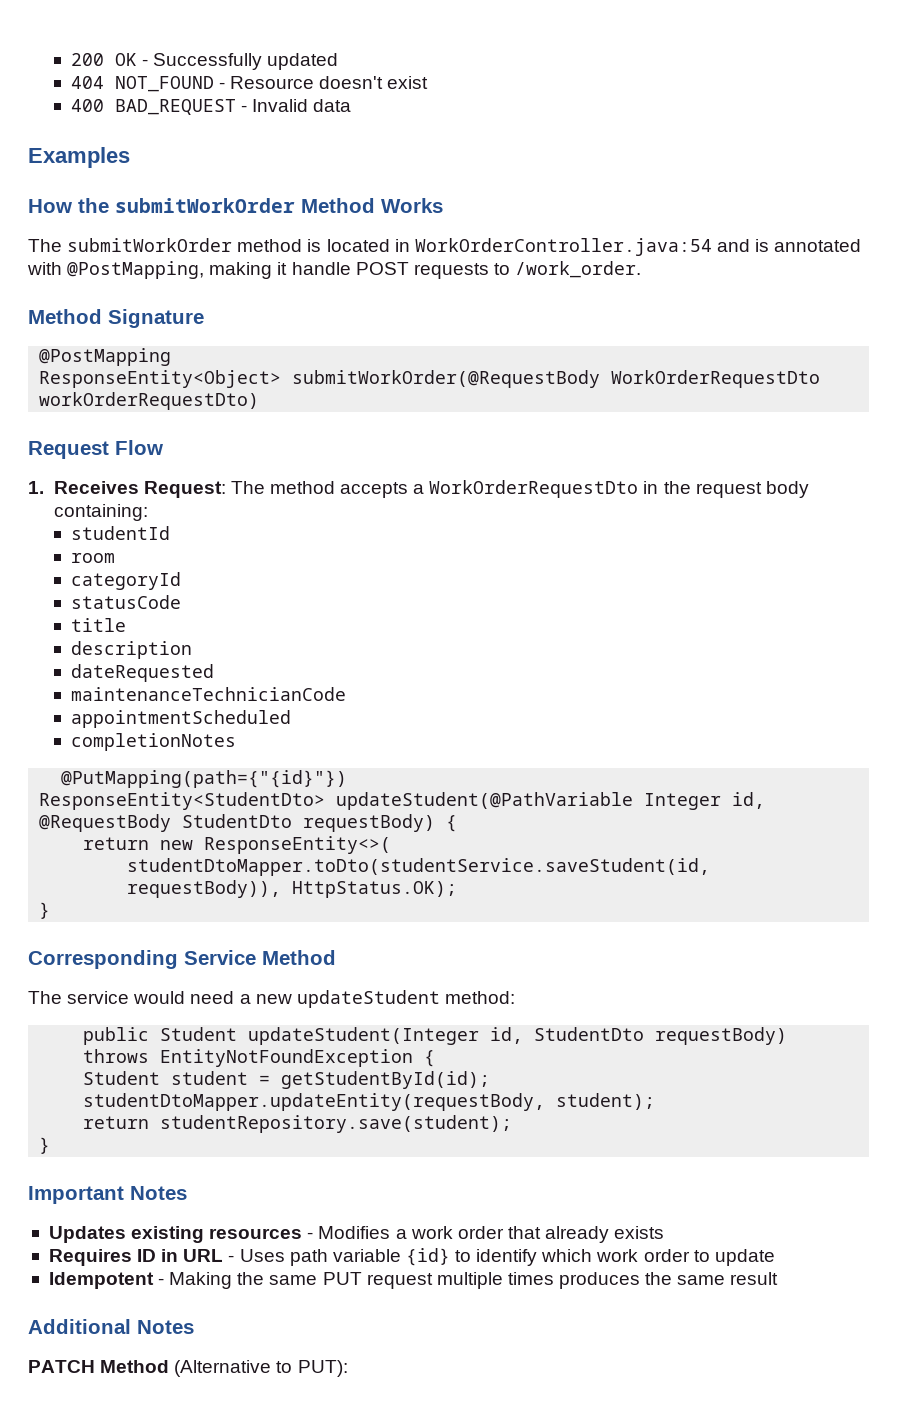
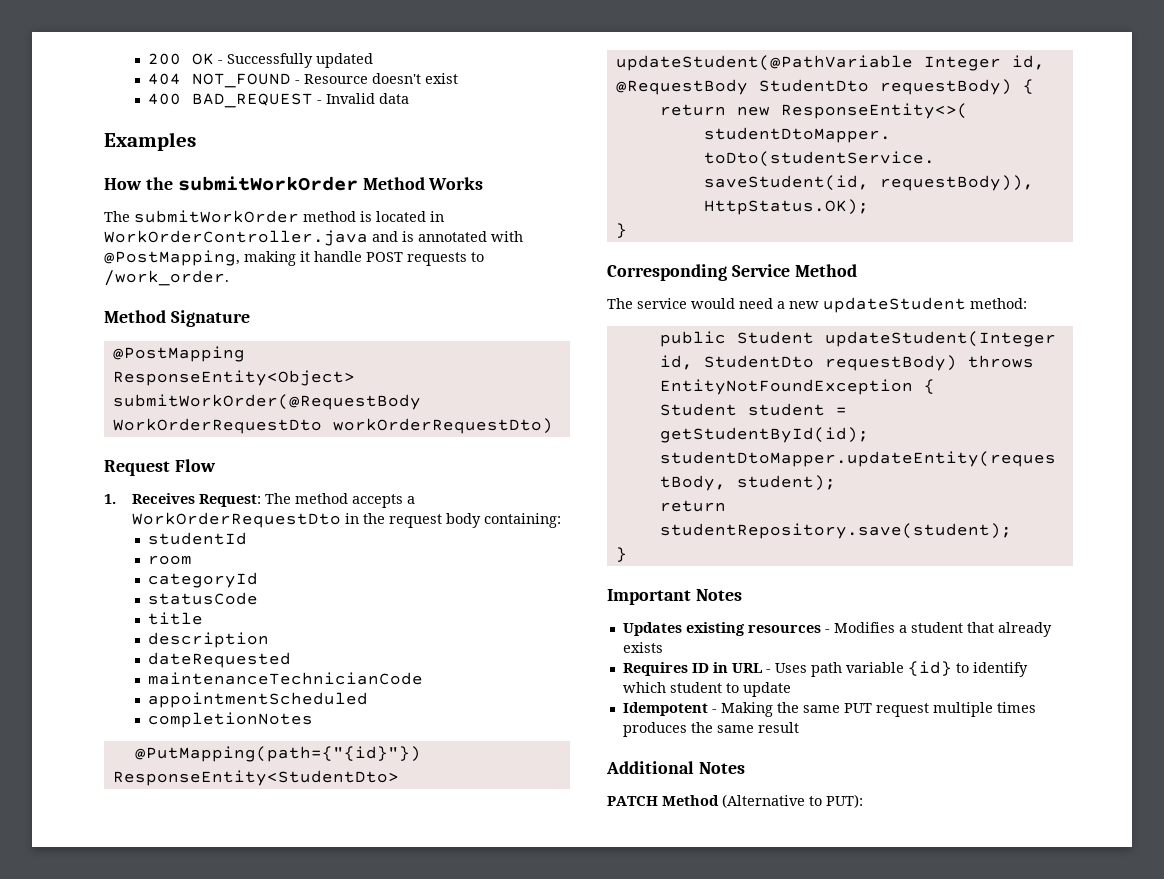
[414,238,712,256] WorkOrderController.java:54 -> [104,230,368,246] WorkOrderController.java
[410,1226,504,1239] work order -> [910,622,963,633] student
[596,1249,690,1262] work order -> [669,682,722,693] student

